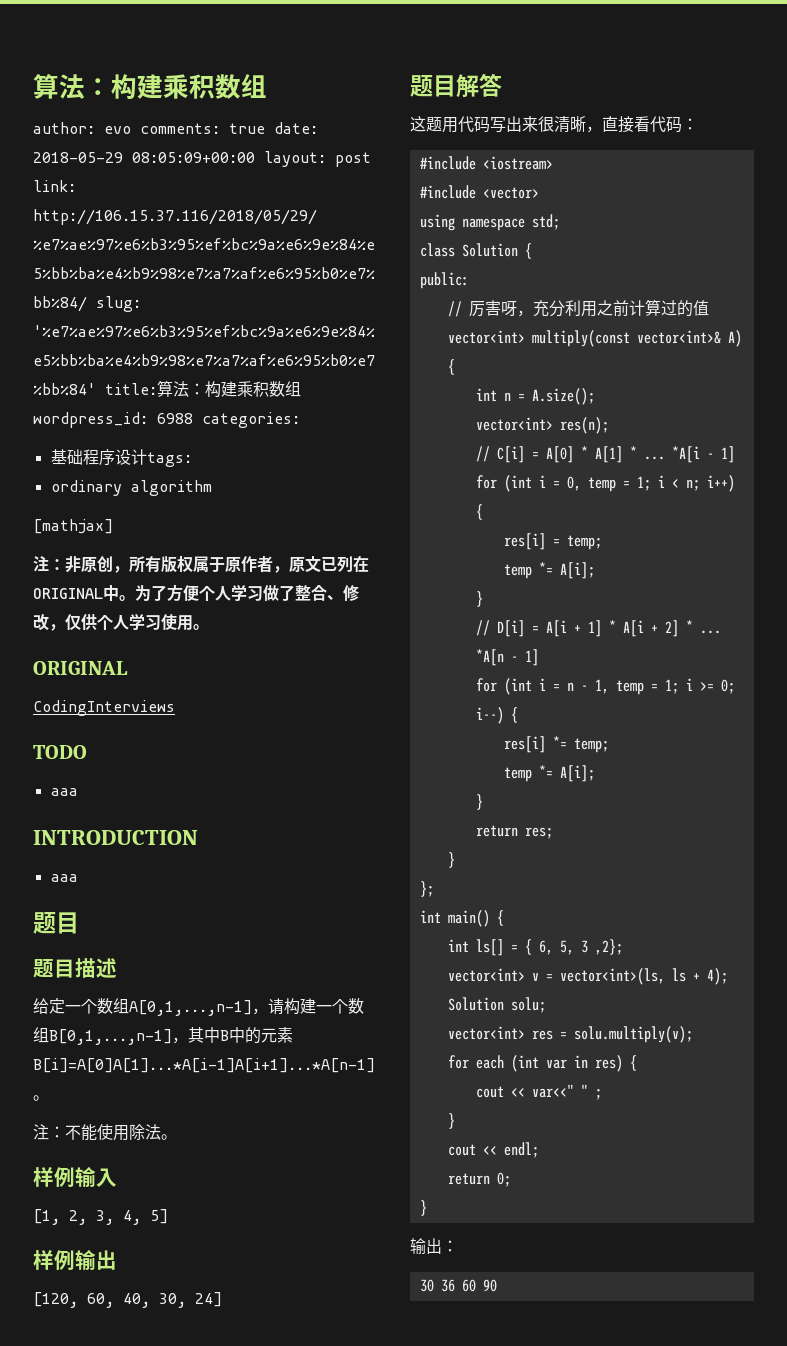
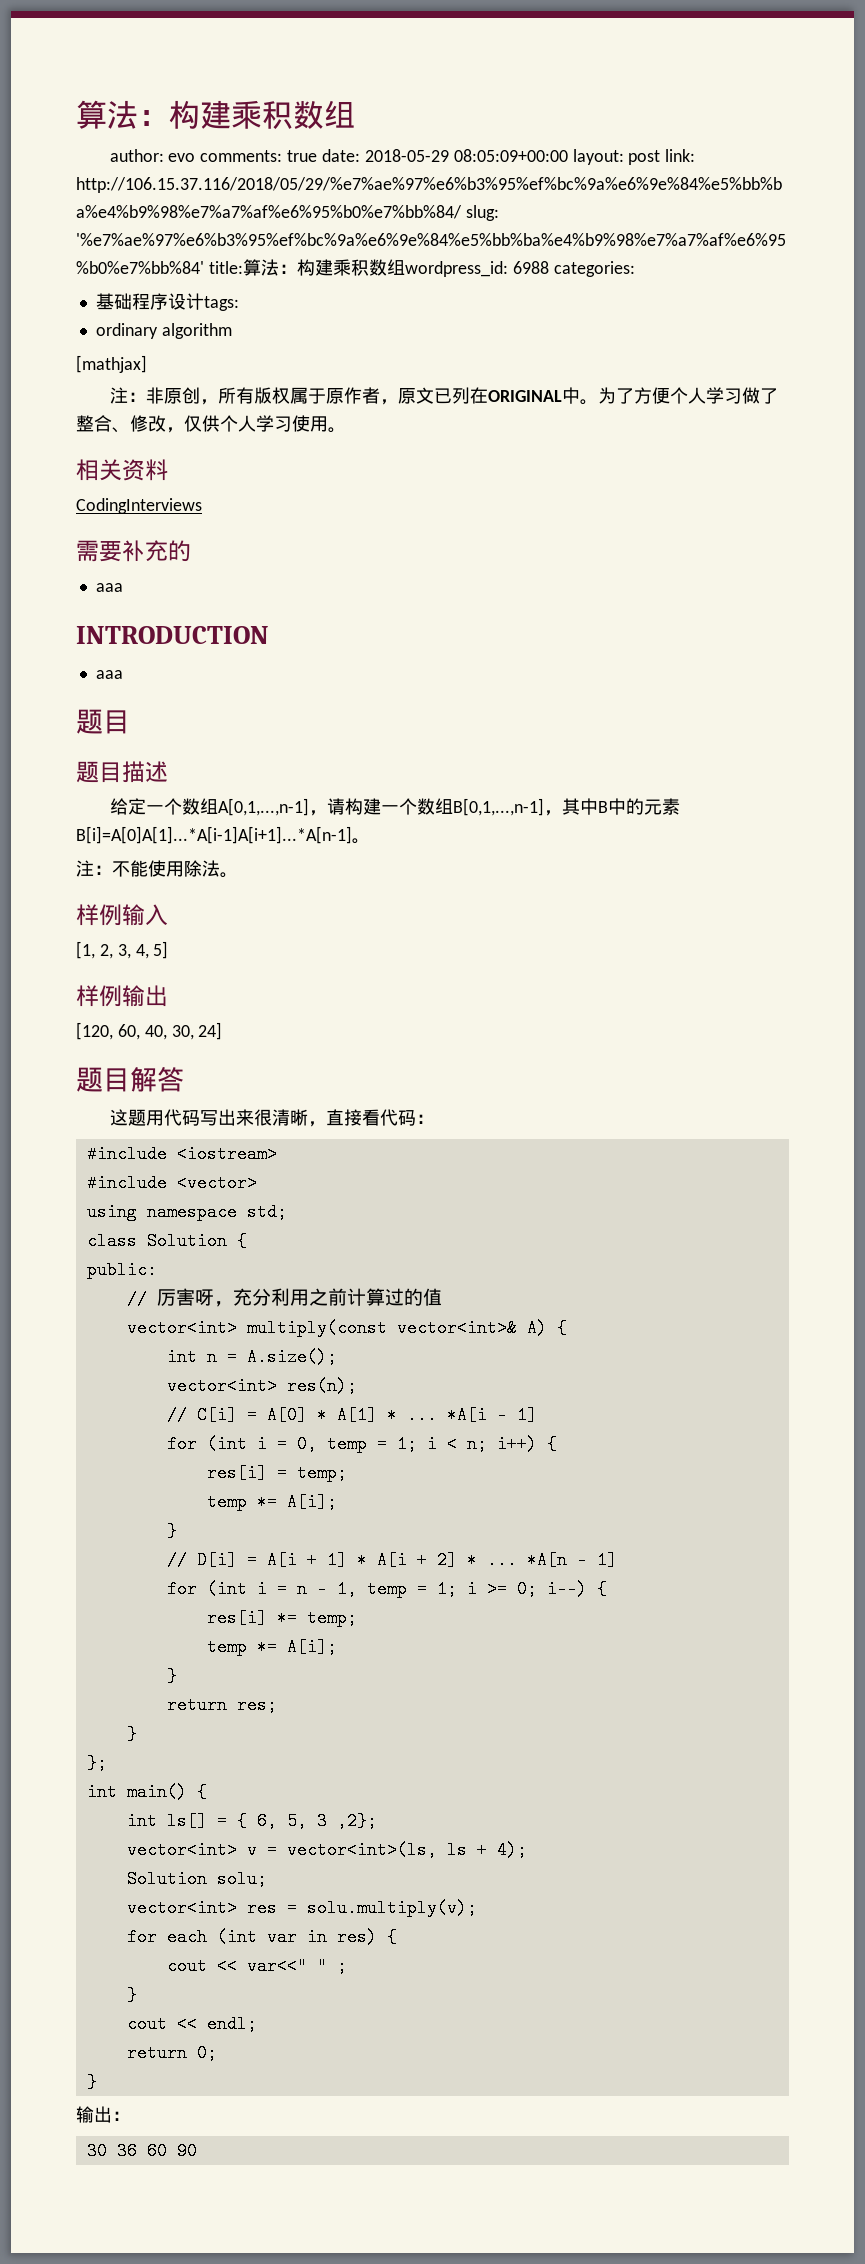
[33,661,128,675] ORIGINAL -> [76,459,168,481] 相关资料
[33,745,87,759] TODO -> [76,540,191,562] 需要补充的

